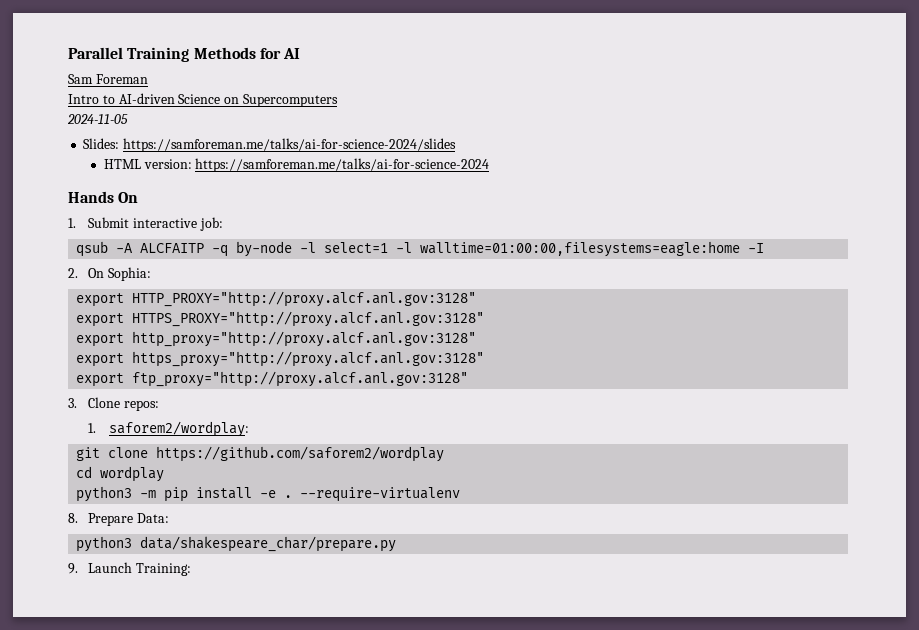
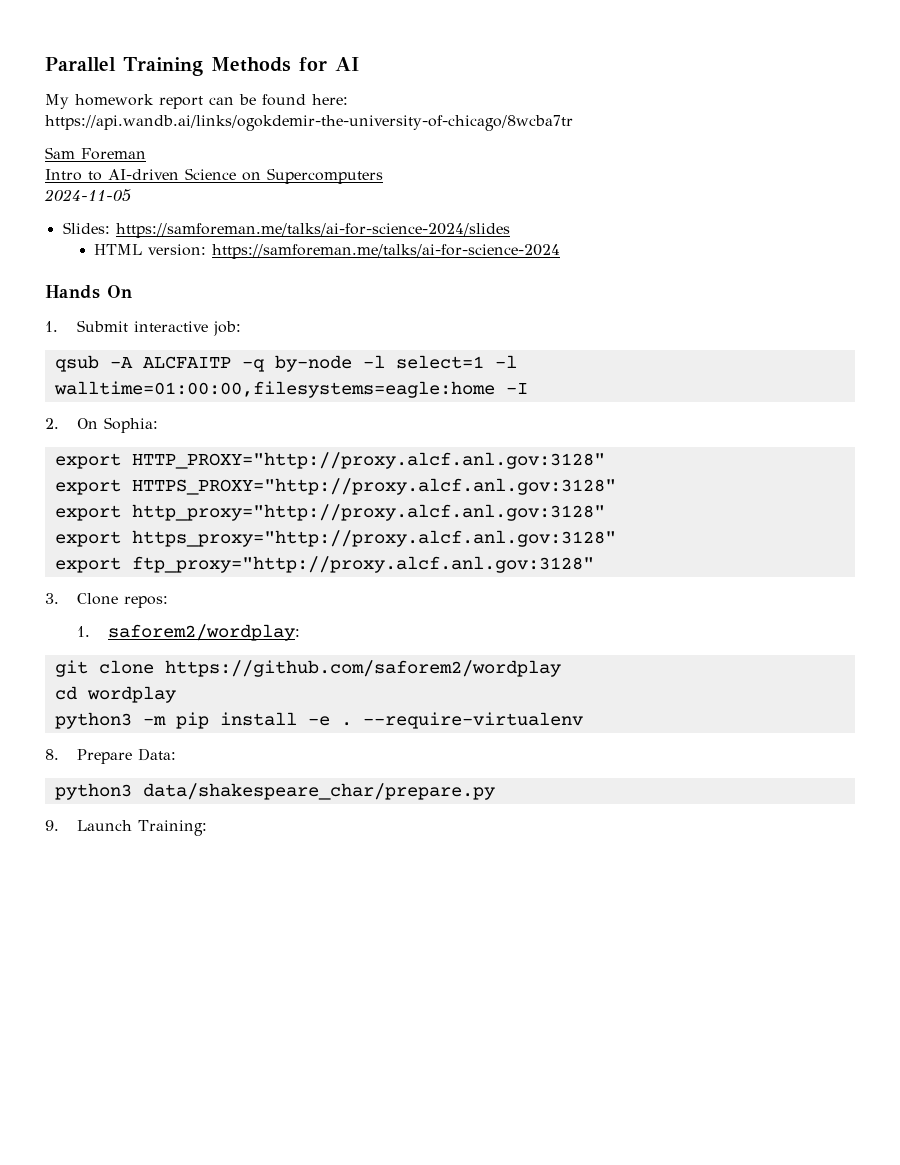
(301, 53) none -> [45,94,348,109] [45,115,573,131] // My homework report can be found here: https://api.wandb.ai/links/ogokdemir-the-university-of-chicago/8wcba7tr

